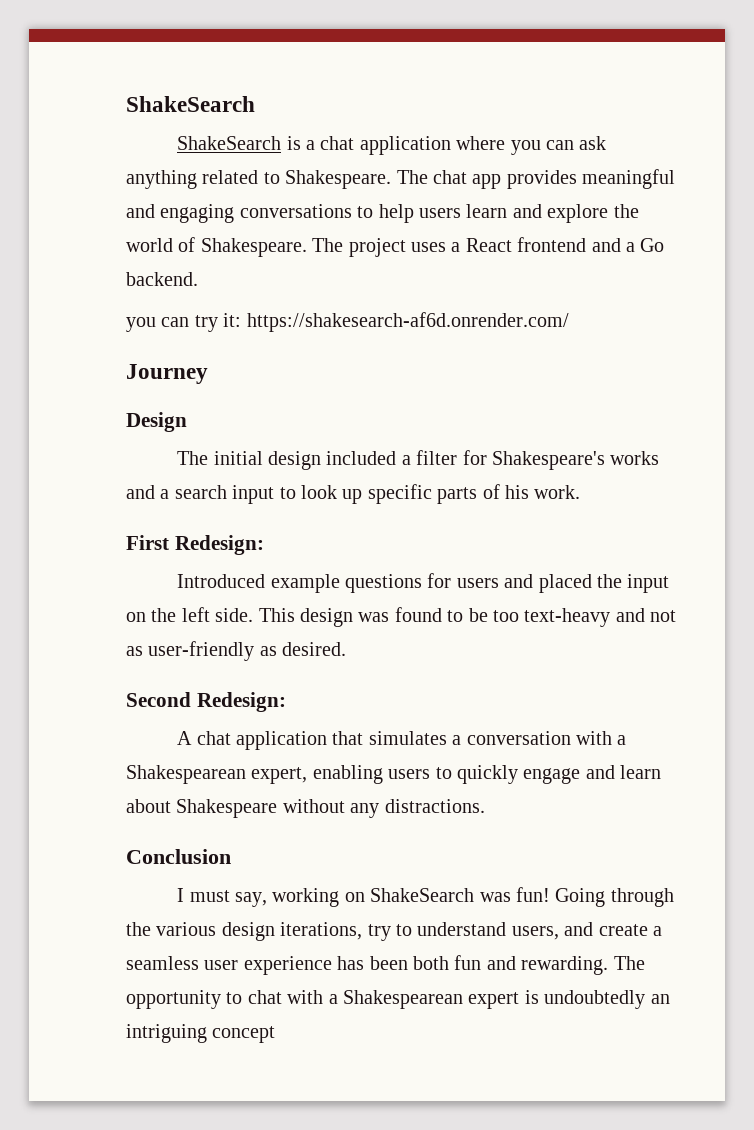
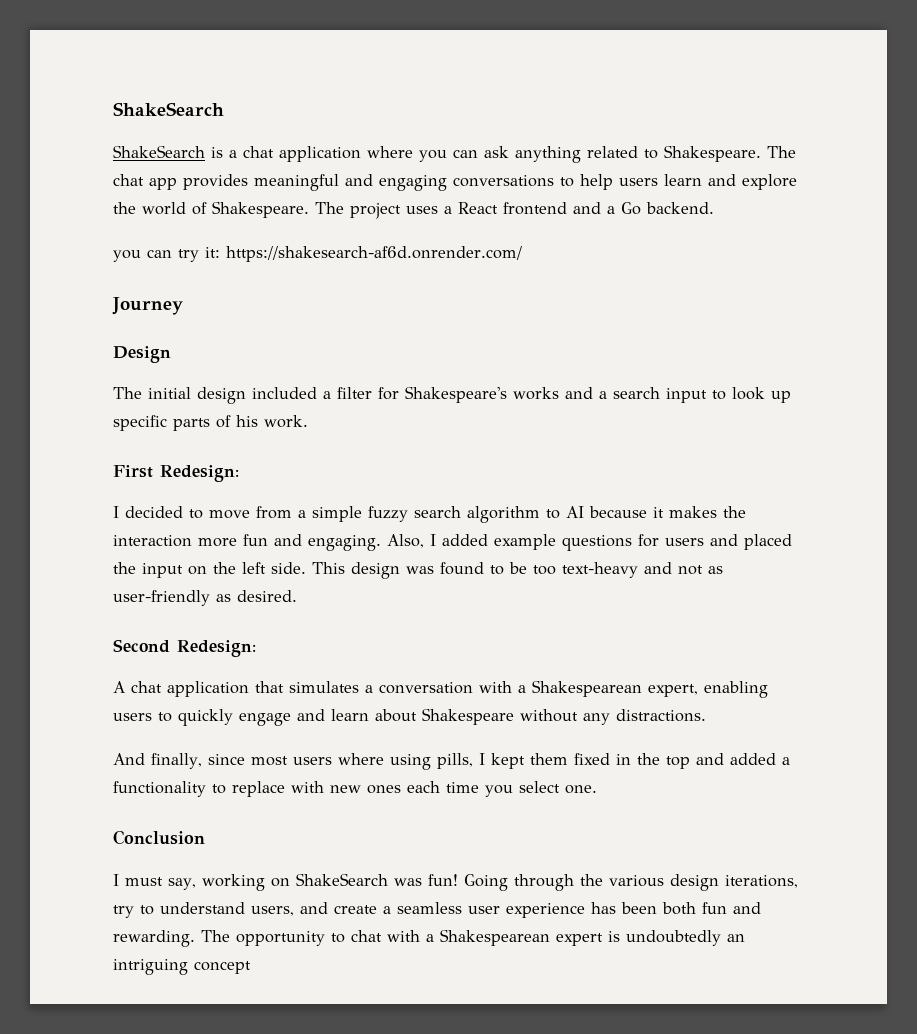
[177,574,266,588] Introduced -> [113,506,746,523] [113,534,488,551] I decided to move from a simple fuzzy search algorithm to AI because it makes the interaction more fun and engaging. Also, I added
(485, 806) none -> [113,753,790,770] [113,781,597,797] // And finally, since most users where using pills, I kept them fixed in the top and added a functionality to replace with new ones each time you select one.

